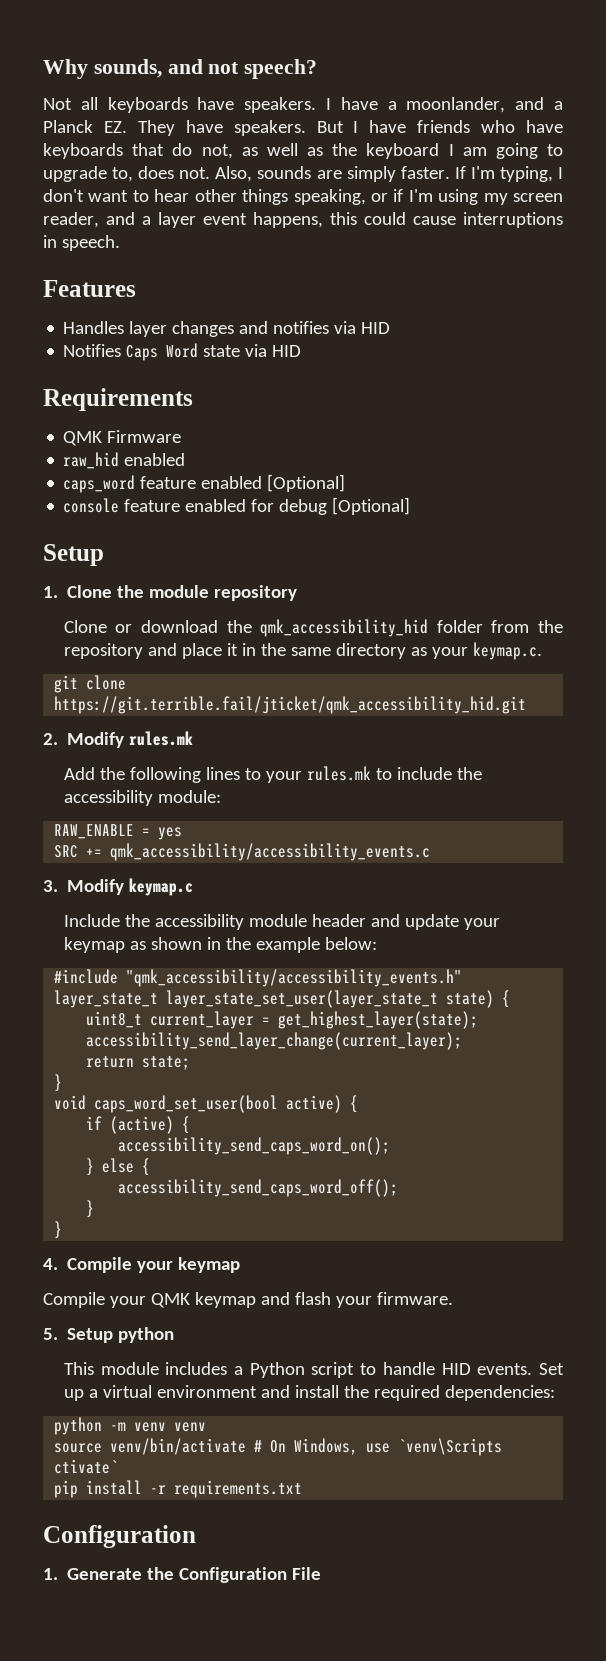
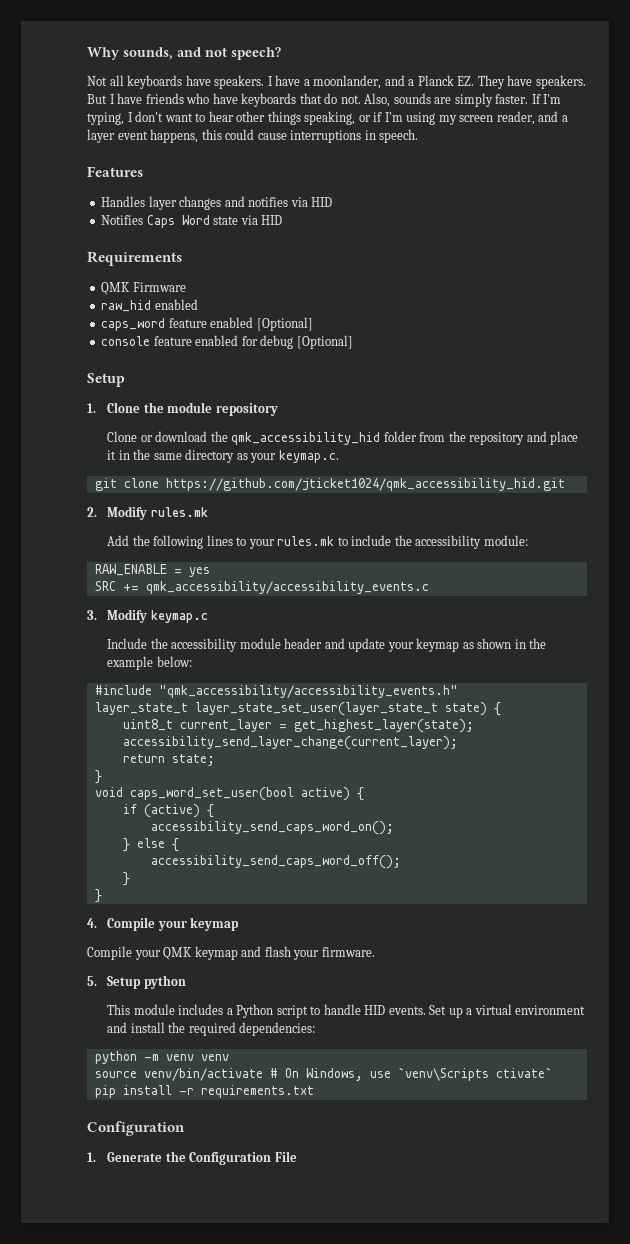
[201,143,564,159] [43,166,175,182] not, as well as the keyboard I am going to upgrade to, does -> (338, 98) none
[54,696,527,714] https://git.terrible.fail/jticket/qmk_accessibility_hid.git -> [165,478,565,491] https://github.com/jticket1024/qmk_accessibility_hid.git

